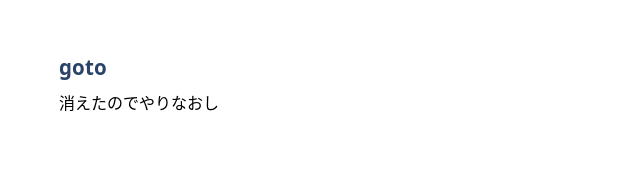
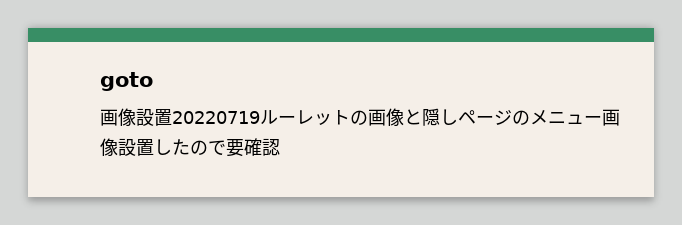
[59,95,219,112] 消えたのでやりなおし -> [100,108,620,126] [100,138,280,157] 画像設置20220719ルーレットの画像と隠しページのメニュー画像設置したので要確認

